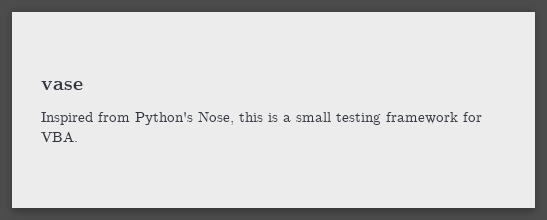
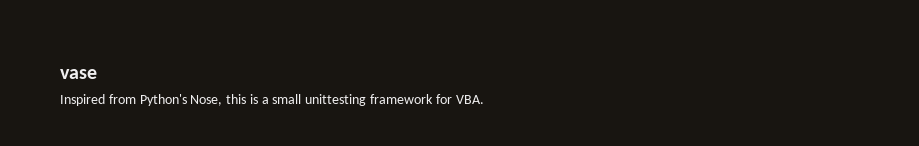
[336,113,381,125] testing -> [305,94,367,106] unittesting

